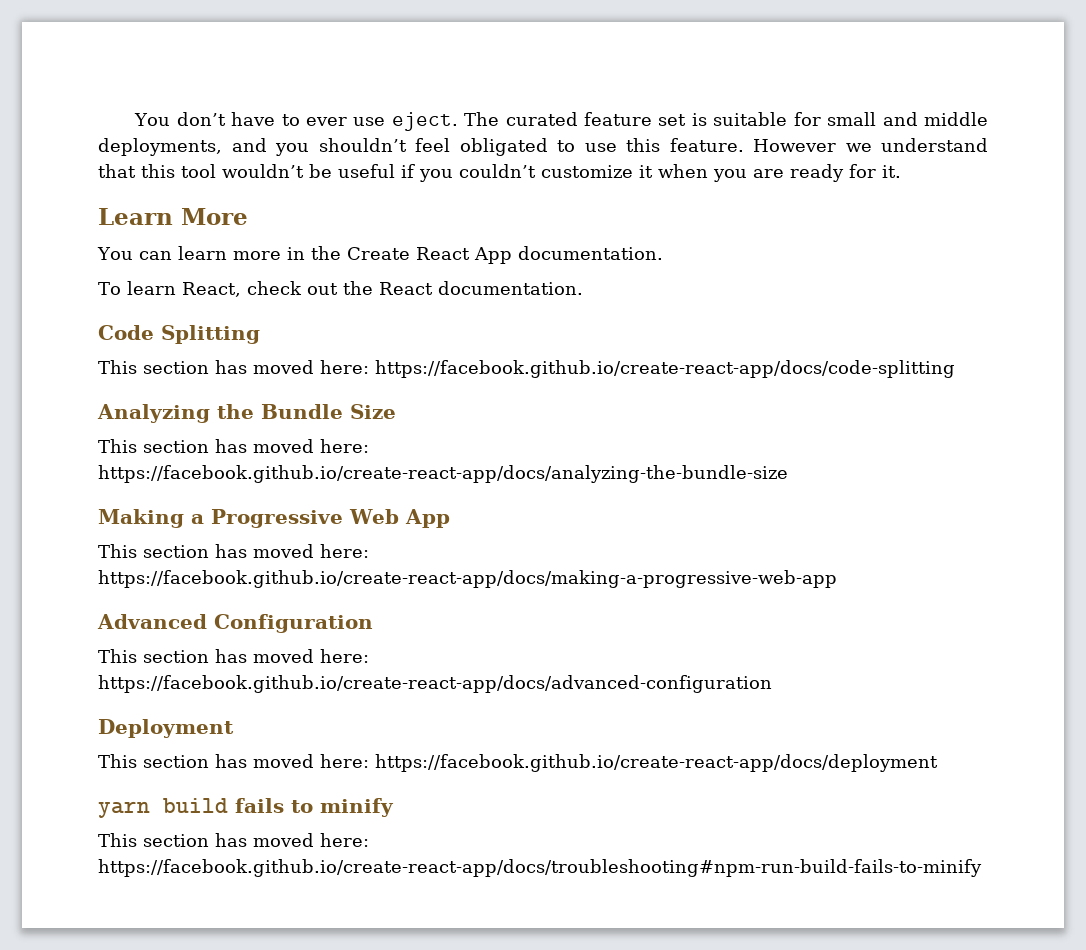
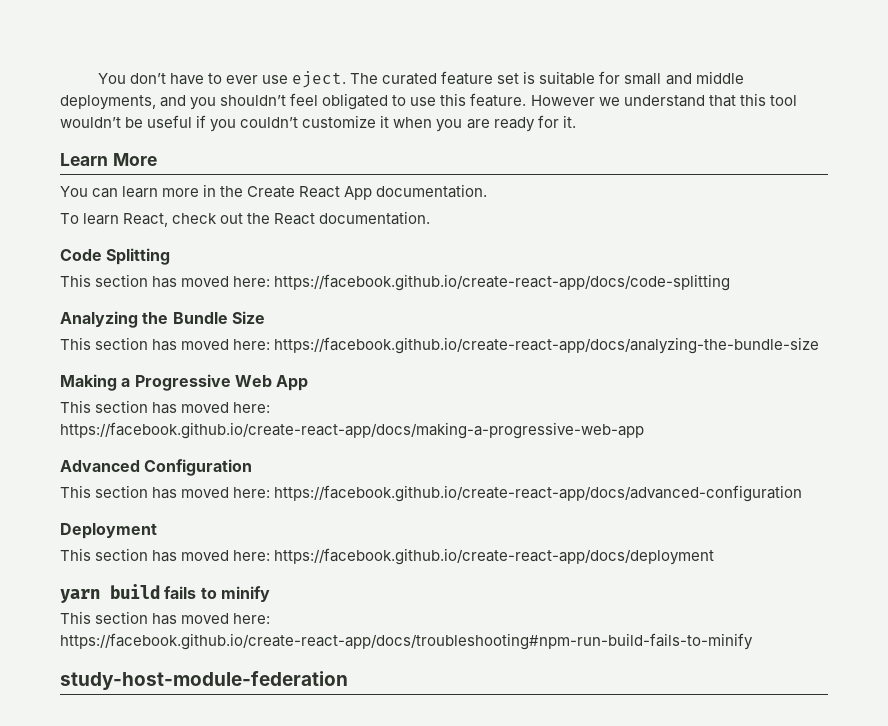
(982, 868) none -> [60,671,348,690] // study-host-module-federation

